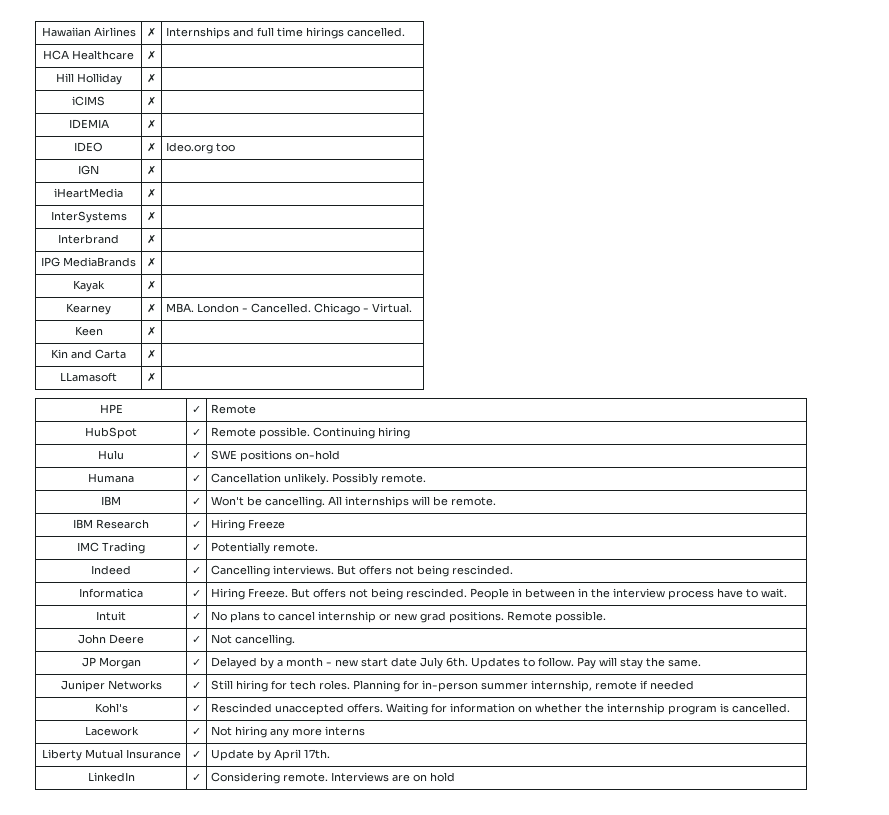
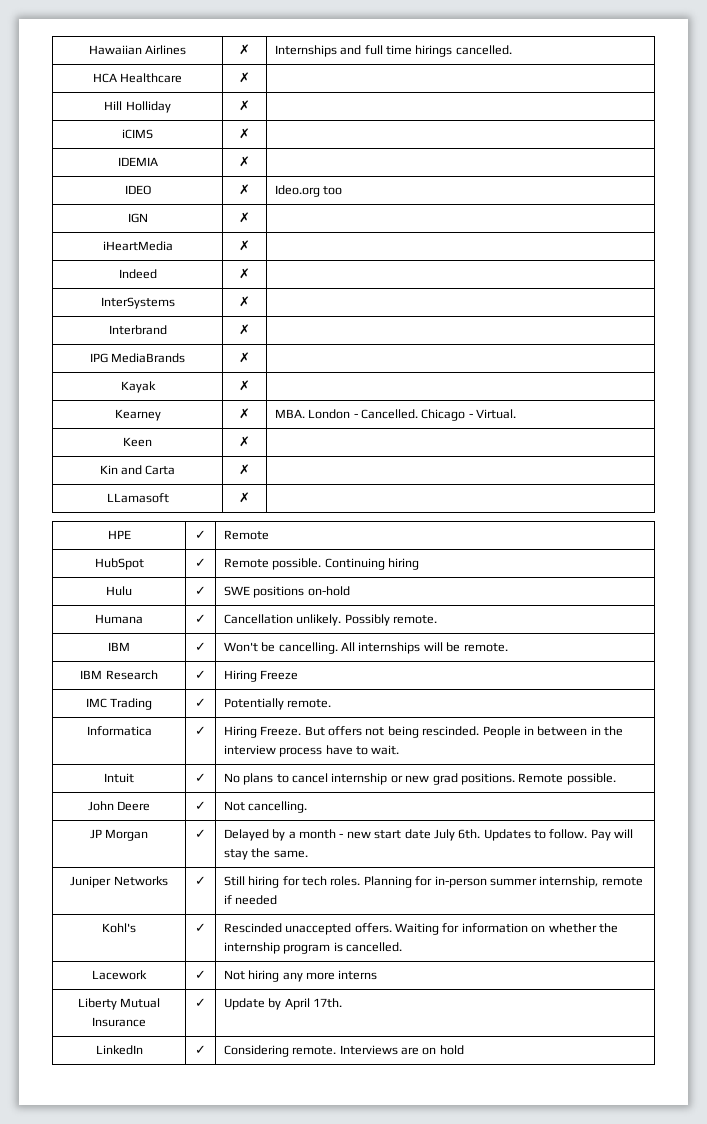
(156, 193) none -> [118,269,157,279] [239,268,250,279] // Indeed | ✗ |
[91,565,131,575] [192,567,201,574] [210,565,513,577] // Indeed | ✓ | Cancelling interviews. But offers not being rescinded. -> (332, 703) none

